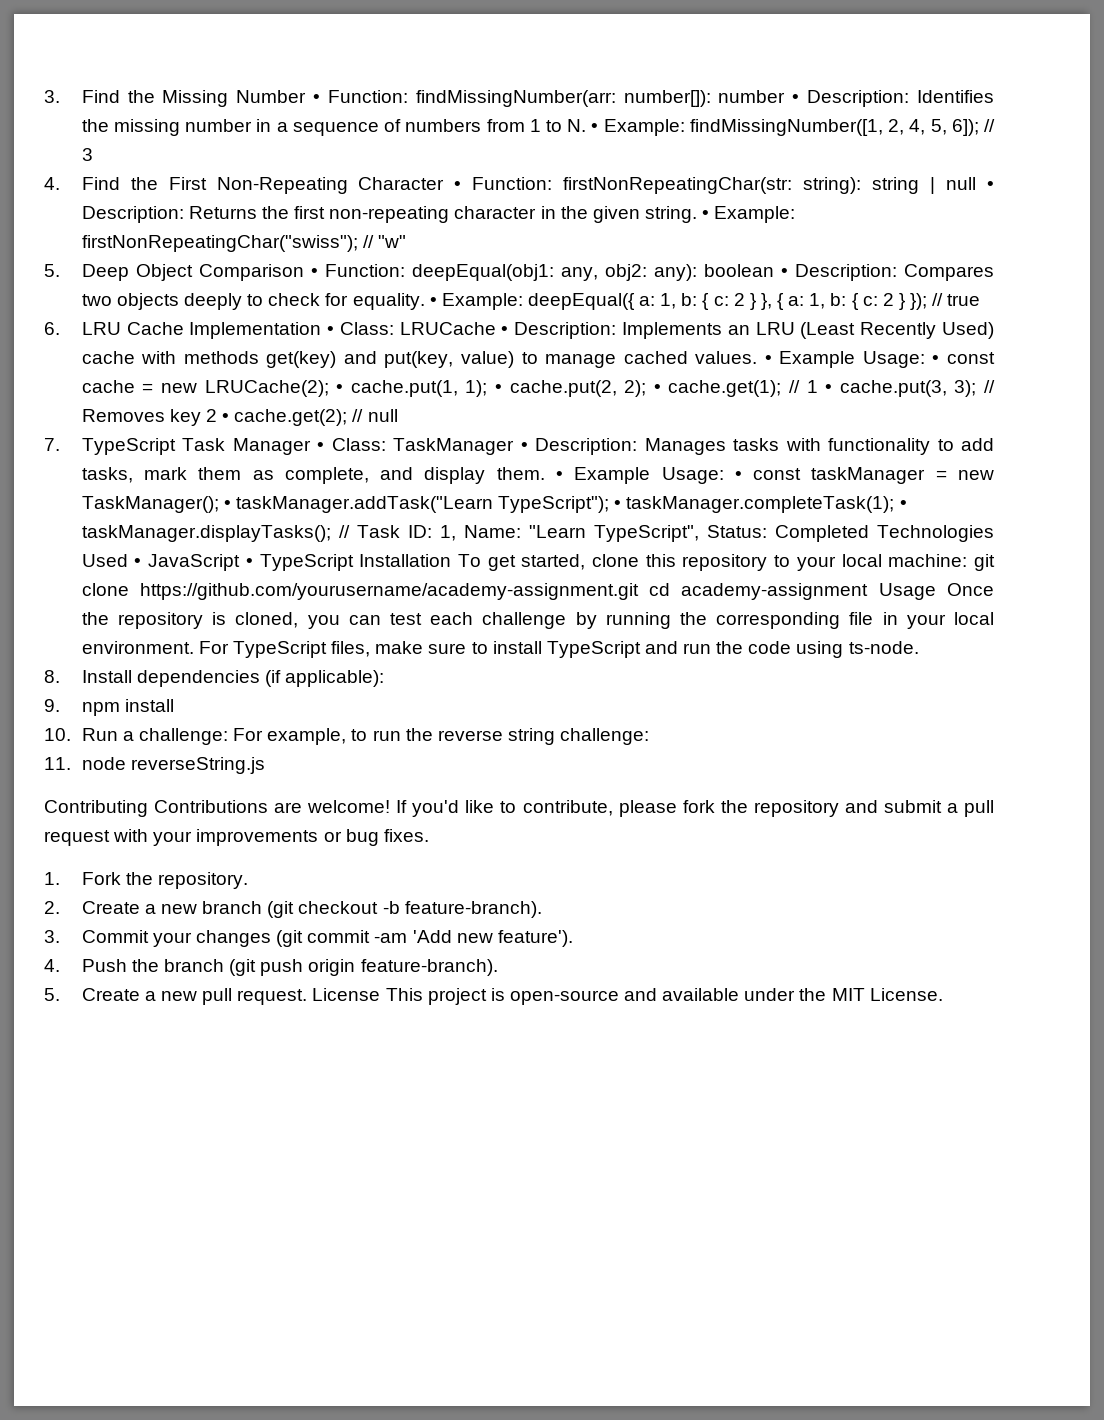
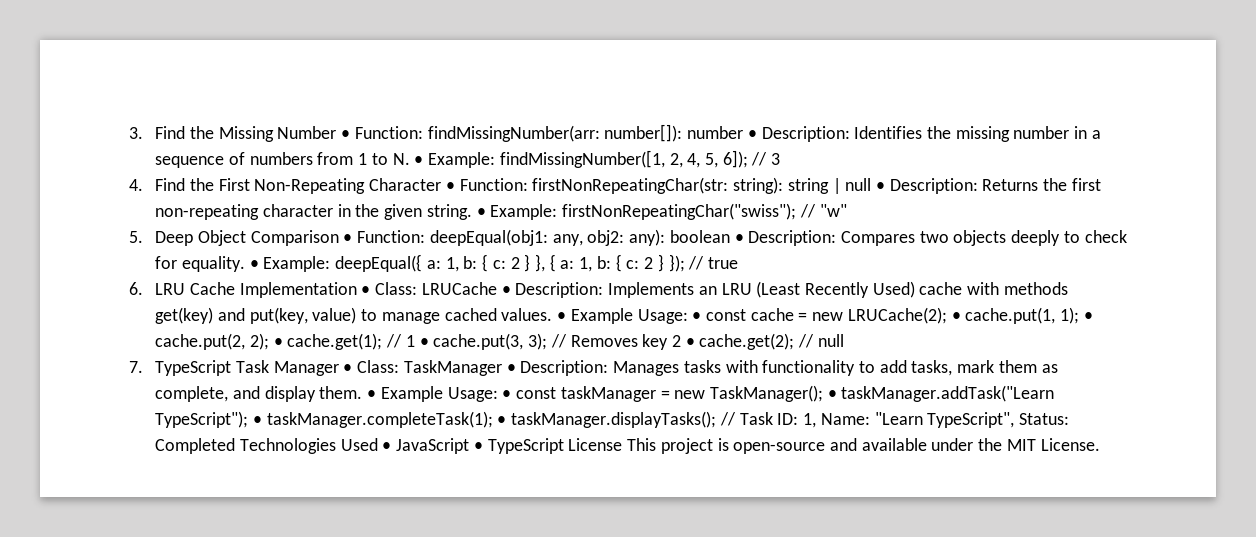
[359,554,995,571] [81,583,994,600] [81,612,994,629] [81,641,919,658] [44,670,385,687] [44,699,174,716] [44,728,650,745] [44,757,265,774] [44,800,994,817] [44,829,429,846] [44,872,248,889] [44,901,542,918] [44,930,573,947] [44,959,498,976] [44,988,308,1005] Installation To get started, clone this repository to your local machine: git clone https://github.com/yourusername/academy-assignment.git cd academy-assignment Usage Once the repository is cloned, you can test each challenge by running the corresponding file in your local environment. For TypeScript files, make sure to install TypeScript and run the code using ts-node. // 8. Install dependencies (if applicable): // 9. npm install // 10. Run a challenge: For example, to run the reverse string challenge: // 11. node reverseString.js // Contributing Contributions are welcome! If you'd like to contribute, please fork the repository and submit a pull request with your improvements or bug fixes. // 1. Fork the repository. // 2. Create a new branch (git checkout -b feature-branch). // 3. Commit your changes (git commit -am 'Add new feature'). // 4. Push the branch (git push origin feature-branch). // 5. Create a new pull request. -> (564, 446) none

